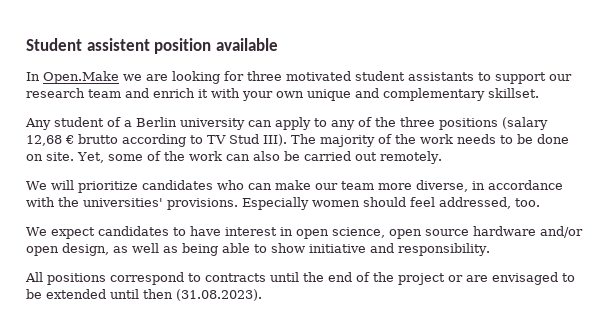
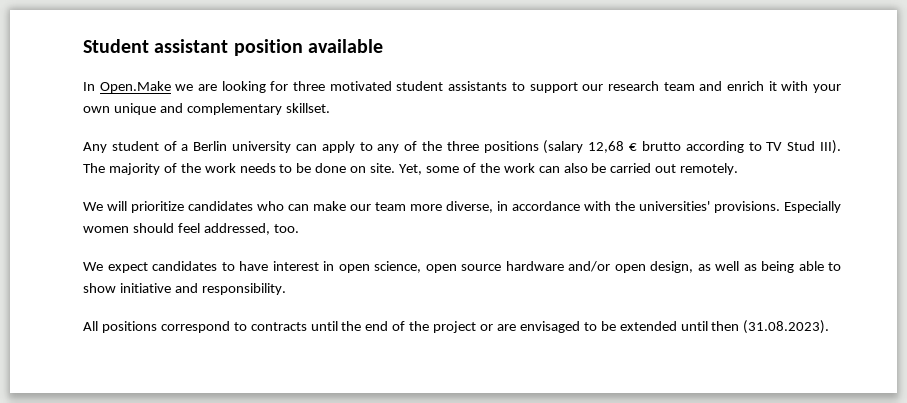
[86,38,150,51] assistent -> [154,39,229,53] assistant

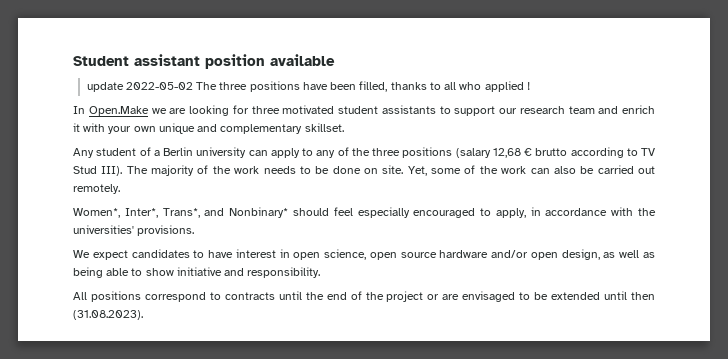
(383, 46) none -> [86,81,530,92] // update 2022-05-02 The three positions have been filled, thanks to all who applied !
[83,201,493,213] We will prioritize candidates who can make our team more diverse, -> [73,207,526,218] Women*, Inter*, Trans*, and Nonbinary* should feel especially encouraged to apply,
[784,201,841,213] [83,223,299,235] Especially women should feel addressed, too. -> (195, 230) none

